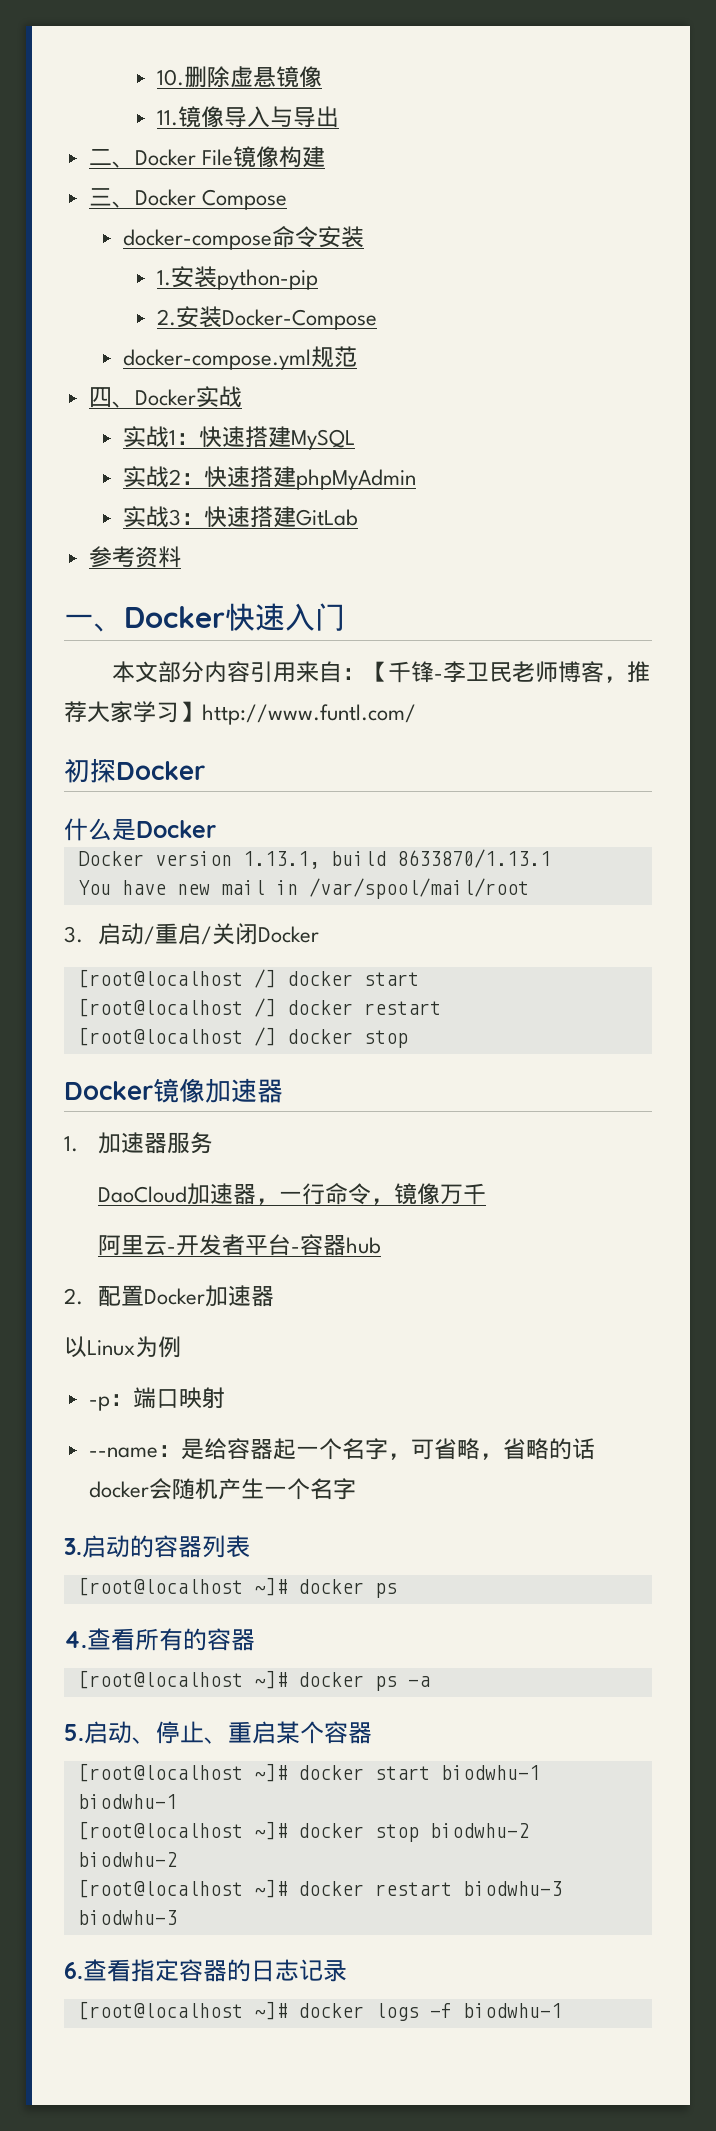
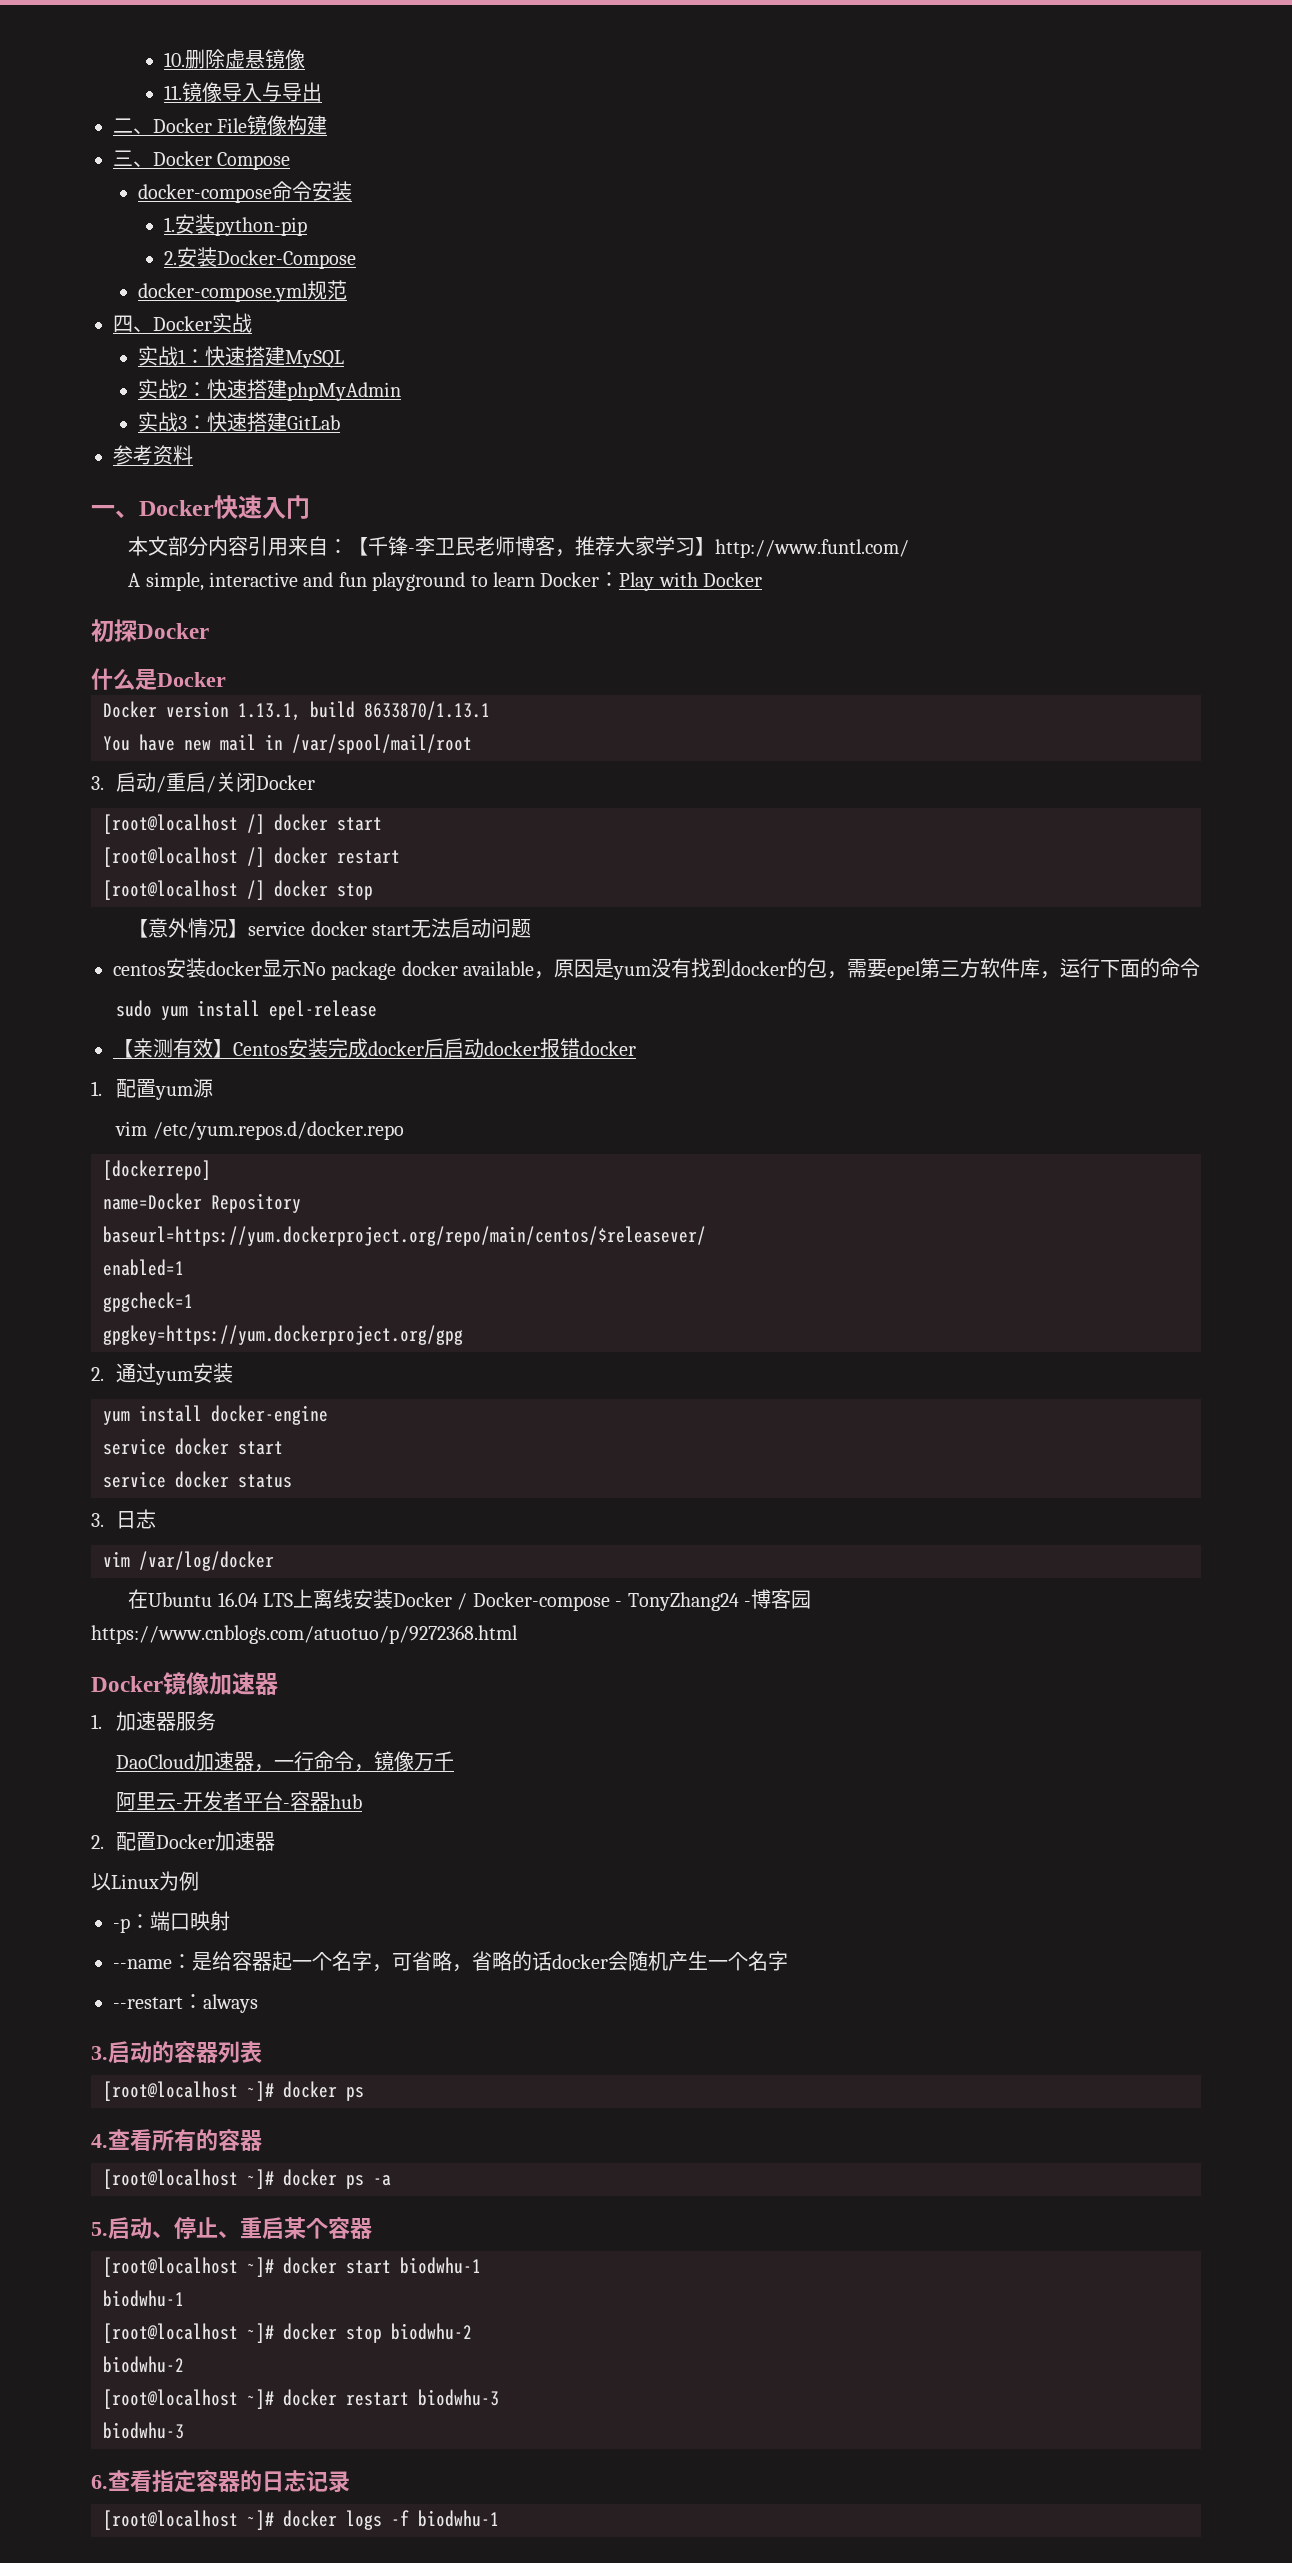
(416, 714) none -> [128,572,763,591] // A simple, interactive and fun playground to learn Docker：Play with Docker
(408, 1039) none -> [128,918,531,938] [113,958,1201,980] [116,1000,378,1020] [113,1038,636,1058] [91,1078,214,1100] [115,1121,404,1140] [103,1160,211,1180] [103,1193,301,1213] [103,1226,706,1246] [103,1259,184,1276] [103,1292,193,1312] [103,1325,463,1345] [91,1363,234,1385] [103,1405,328,1425] [103,1438,283,1455] [103,1471,292,1488] [91,1509,157,1529] [103,1551,274,1571] [128,1589,811,1611] [91,1625,518,1644] // 【意外情况】service docker start无法启动问题 // centos安装docker显示No package docker available，原因是yum没有找到docker的包，需要epel第三方软件库，运行下面的命令 // sudo yum install epel-release // 【亲测有效】Centos安装完成docker后启动docker报错docker // 1.配置yum源 // vim /etc/yum.repos.d/docker.repo // [dockerrepo] // name=Docker Repository // baseurl=https://yum.dockerproject.org/repo/main/centos/$releasever/ // enabled=1 // gpgcheck=1 // gpgkey=https://yum.dockerproject.org/gpg // 2.通过yum安装 // yum install docker-engine // service docker start // service docker status // 3.日志 // vim /var/log/docker // 在Ubuntu 16.04 LTS上离线安装Docker / Docker-compose - TonyZhang24 -博客园https://www.cnblogs.com/atuotuo/p/9272368.html
(356, 1489) none -> [113,1994,258,2013] // --restart：always

